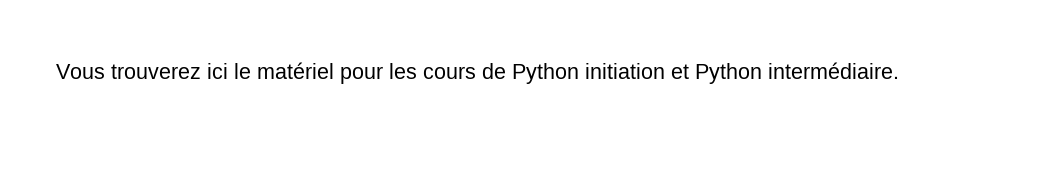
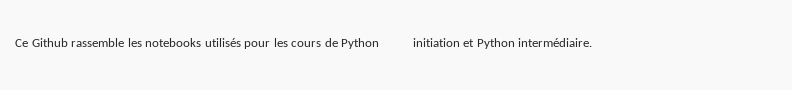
[56,62,334,79] Vous trouverez ici le matériel -> [15,38,241,47] Ce Github rassemble les notebooks utilisés

